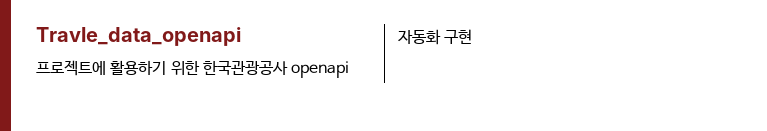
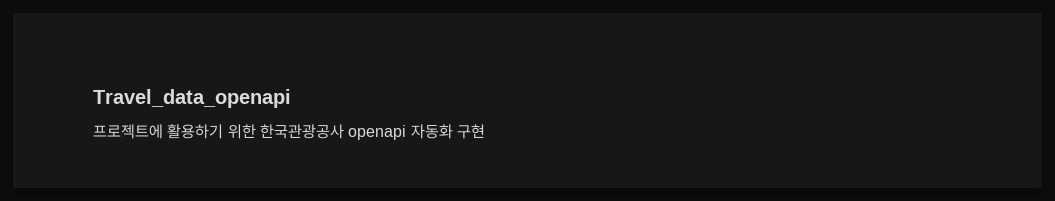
[36,27,241,46] Travle_data_openapi -> [93,89,291,108] Travel_data_openapi

